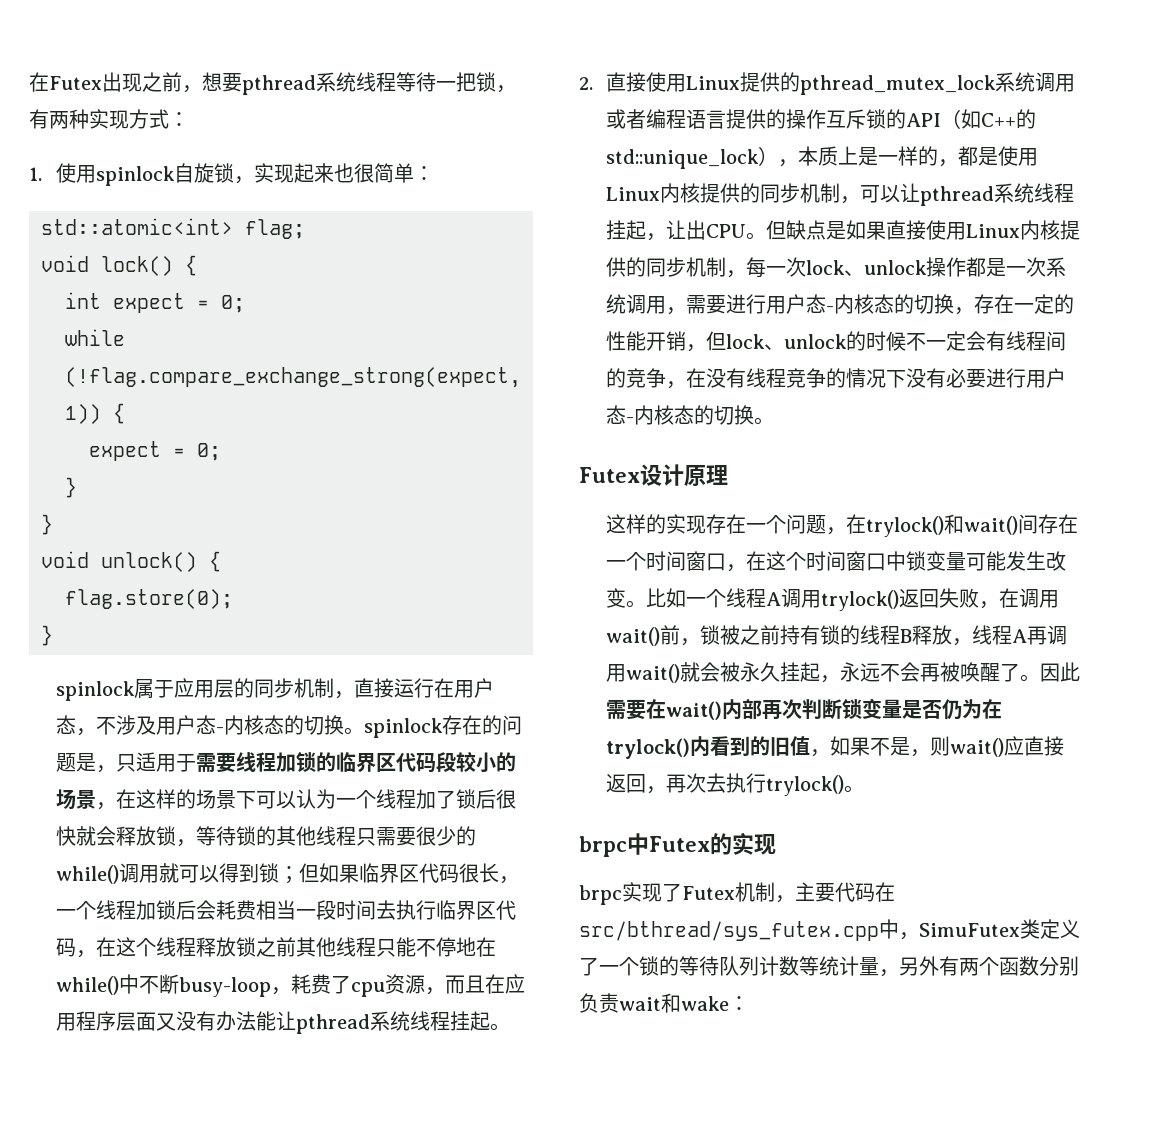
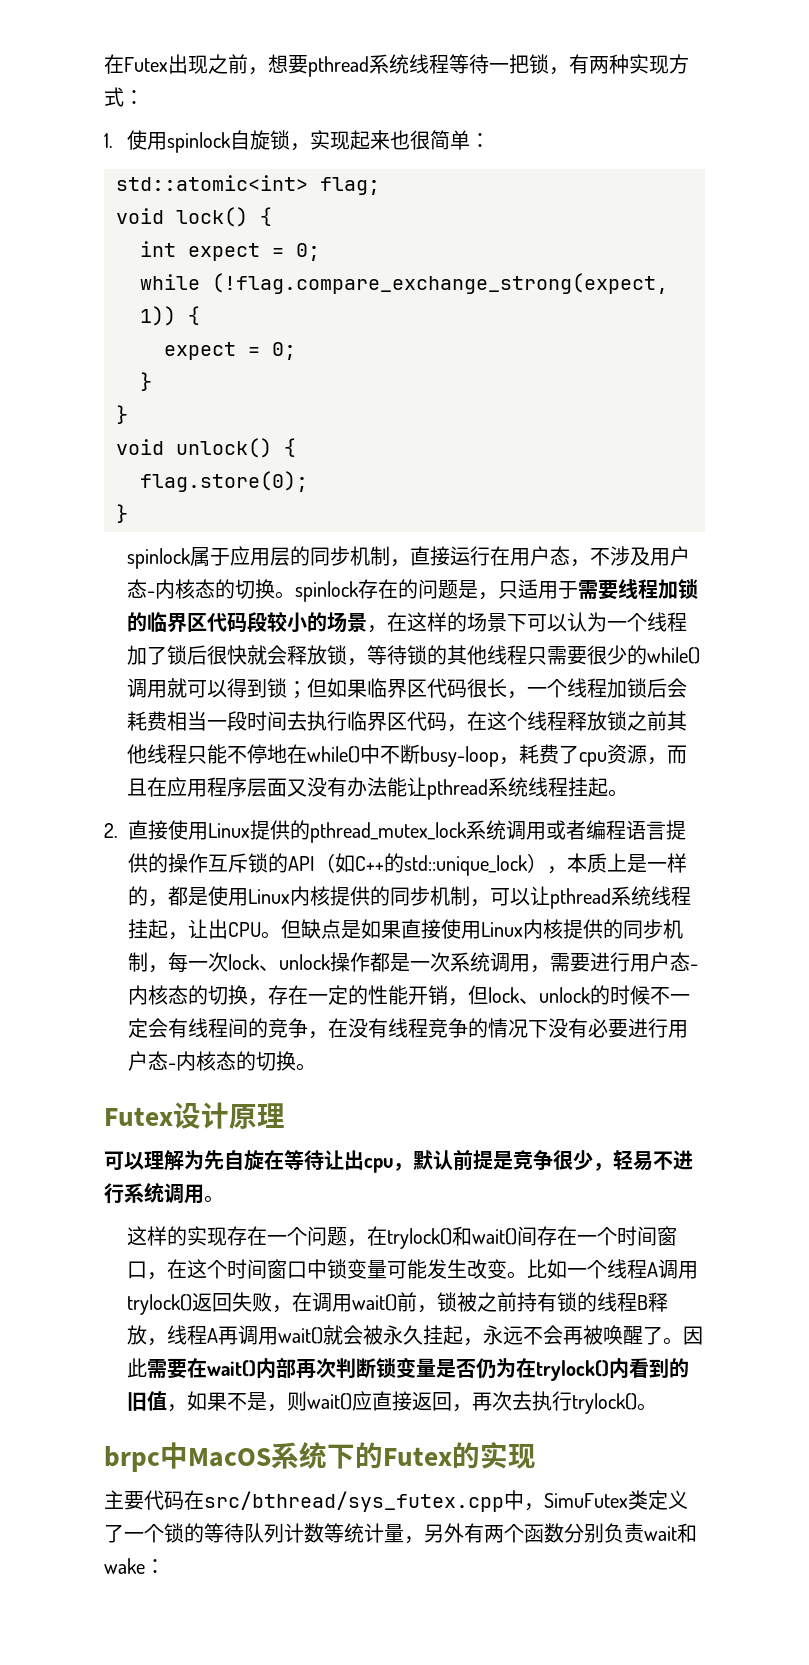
(728, 475) none -> [104,1150,693,1173] [104,1182,224,1204] // 可以理解为先自旋在等待让出cpu，默认前提是竞争很少，轻易不进行系统调用。
(649, 844) none -> [188,1442,383,1469] MacOS系统下的
[579,882,795,905] brpc实现了Futex机制， -> (536, 1456) none

